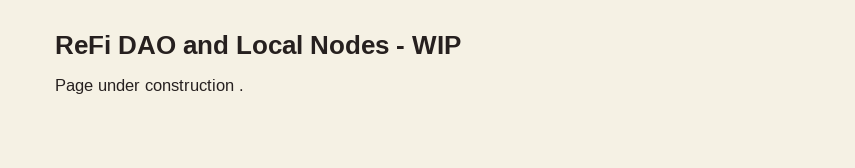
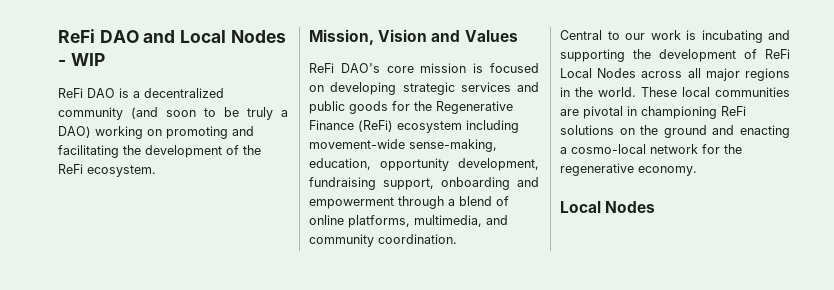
[55,79,244,94] Page under construction . -> [58,88,224,98] [58,107,288,120] [58,126,254,139] [58,145,261,158] [58,164,156,177] [309,29,518,45] [309,63,539,73] [309,82,539,95] [309,101,513,114] [309,120,519,133] [309,139,497,152] [309,158,539,171] [309,177,539,190] [309,196,509,209] [309,215,508,228] [309,234,457,247] [560,30,790,43] [560,49,790,62] [560,68,790,81] [560,87,790,97] [560,106,746,119] [560,125,790,138] [560,144,742,154] [560,163,697,176] [560,201,656,213] ReFi DAO is a decentralized community (and soon to be truly a DAO) working on promoting and facilitating the development of the ReFi ecosystem. // Mission, Vision and Values // ReFi DAO's core mission is focused on developing strategic services and public goods for the Regenerative Finance (ReFi) ecosystem including movement-wide sense-making, education, opportunity development, fundraising support, onboarding and empowerment through a blend of online platforms, multimedia, and community coordination. // Central to our work is incubating and supporting the development of ReFi Local Nodes across all major regions in the world. These local communities are pivotal in championing ReFi solutions on the ground and enacting a cosmo-local network for the regenerative economy. // Local Nodes

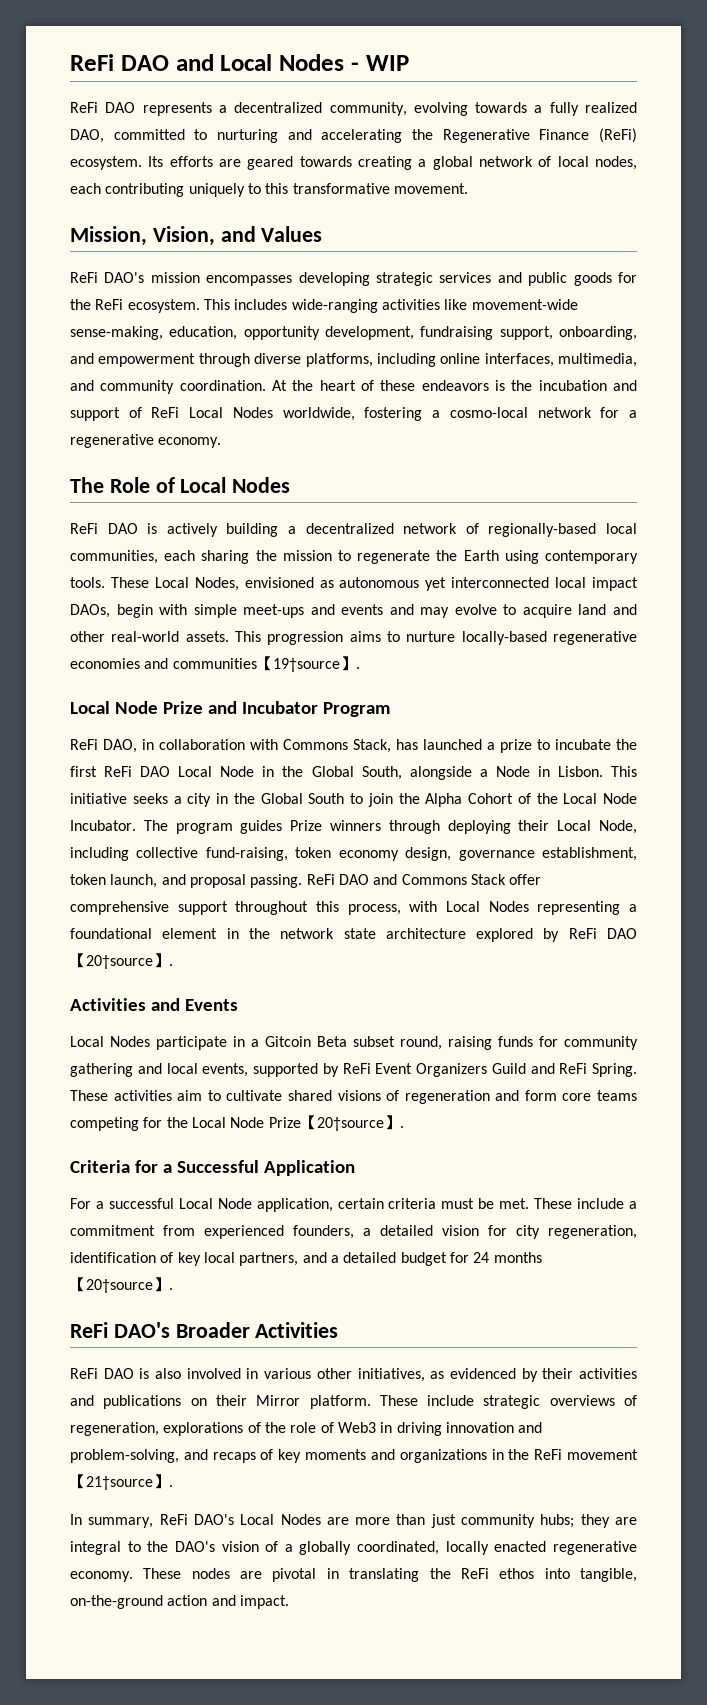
[119,88,224,98] [58,107,288,120] [58,126,254,139] [58,145,261,158] [58,164,156,177] is a decentralized community (and soon to be truly a DAO) working on promoting and facilitating the development of the ReFi ecosystem. -> [142,102,638,116] [70,128,637,143] [70,156,637,170] [70,183,468,197] represents a decentralized community, evolving towards a fully realized DAO, committed to nurturing and accelerating the Regenerative Finance (ReFi) ecosystem. Its efforts are geared towards creating a global network of local nodes, each contributing uniquely to this transformative movement.
[378,29,428,42] Vision -> [152,226,215,246] Vision,
[386,63,539,73] [309,85,324,92] core mission is focused on -> [150,272,293,286] mission encompasses
[436,101,513,114] [309,120,519,133] Regenerative Finance (ReFi) ecosystem including -> [95,299,468,313] ReFi ecosystem. This includes wide-ranging activities like
[441,177,510,190] onboarding -> [559,326,637,340] onboarding,
[448,196,509,206] [309,215,410,228] a blend of online platforms, -> [254,353,554,367] diverse platforms, including online interfaces,
[560,30,790,43] [560,49,790,62] [560,68,790,81] [560,87,790,97] [560,106,746,119] [560,125,790,138] // Central to our work is incubating and supporting the development of ReFi Local Nodes across all major regions in the world. These local communities are pivotal in championing ReFi solutions on the ground and enacting -> [272,380,637,391] [70,407,423,421] At the heart of these endeavors is the incubation and support of ReFi Local Nodes worldwide, fostering
[724,144,742,154] the -> [629,410,638,418] a
[560,201,656,213] Local Nodes -> [70,477,291,493] [70,523,638,537] [70,550,638,564] [70,577,639,591] [70,604,638,618] [70,631,637,645] [70,656,360,672] [70,701,390,717] [70,739,637,753] [70,766,637,780] [70,793,637,807] [70,820,637,834] [70,847,637,861] [70,874,542,888] [70,901,638,915] [70,928,637,942] [70,953,173,969] [70,998,238,1011] [70,1036,638,1050] [70,1063,637,1077] [70,1090,637,1104] [70,1115,404,1131] [70,1160,355,1176] [70,1198,637,1212] [70,1225,637,1239] [70,1252,542,1266] [70,1277,173,1293] [70,1322,339,1338] [70,1368,637,1382] [70,1395,637,1409] [70,1422,543,1436] [70,1449,638,1463] [70,1474,173,1490] [70,1514,638,1528] [70,1541,637,1555] [70,1568,638,1582] [70,1595,289,1609] The Role of Local Nodes // ReFi DAO is actively building a decentralized network of regionally-based local communities, each sharing the mission to regenerate the Earth using contemporary tools. These Local Nodes, envisioned as autonomous yet interconnected local impact DAOs, begin with simple meet-ups and events and may evolve to acquire land and other real-world assets. This progression aims to nurture locally-based regenerative economies and communities【19†source】. // Local Node Prize and Incubator Program // ReFi DAO, in collaboration with Commons Stack, has launched a prize to incubate the first ReFi DAO Local Node in the Global South, alongside a Node in Lisbon. This initiative seeks a city in the Global South to join the Alpha Cohort of the Local Node Incubator. The program guides Prize winners through deploying their Local Node, including collective fund-raising, token economy design, governance establishment, token launch, and proposal passing. ReFi DAO and Commons Stack offer comprehensive support throughout this process, with Local Nodes representing a foundational element in the network state architecture explored by ReFi DAO【20†source】. // Activities and Events // Local Nodes participate in a Gitcoin Beta subset round, raising funds for community gathering and local events, supported by ReFi Event Organizers Guild and ReFi Spring. These activities aim to cultivate shared visions of regeneration and form core teams competing for the Local Node Prize【20†source】. // Criteria for a Successful Application // For a successful Local Node application, certain criteria must be met. These include a commitment from experienced founders, a detailed vision for city regeneration, identification of key local partners, and a detailed budget for 24 months【20†source】. // ReFi DAO's Broader Activities // ReFi DAO is also involved in various other initiatives, as evidenced by their activities and publications on their Mirror platform. These include strategic overviews of regeneration, explorations of the role of Web3 in driving innovation and problem-solving, and recaps of key moments and organizations in the ReFi movement【21†source】. // In summary, ReFi DAO's Local Nodes are more than just community hubs; they are integral to the DAO's vision of a globally coordinated, locally enacted regenerative economy. These nodes are pivotal in translating the ReFi ethos into tangible, on-the-ground action and impact.

